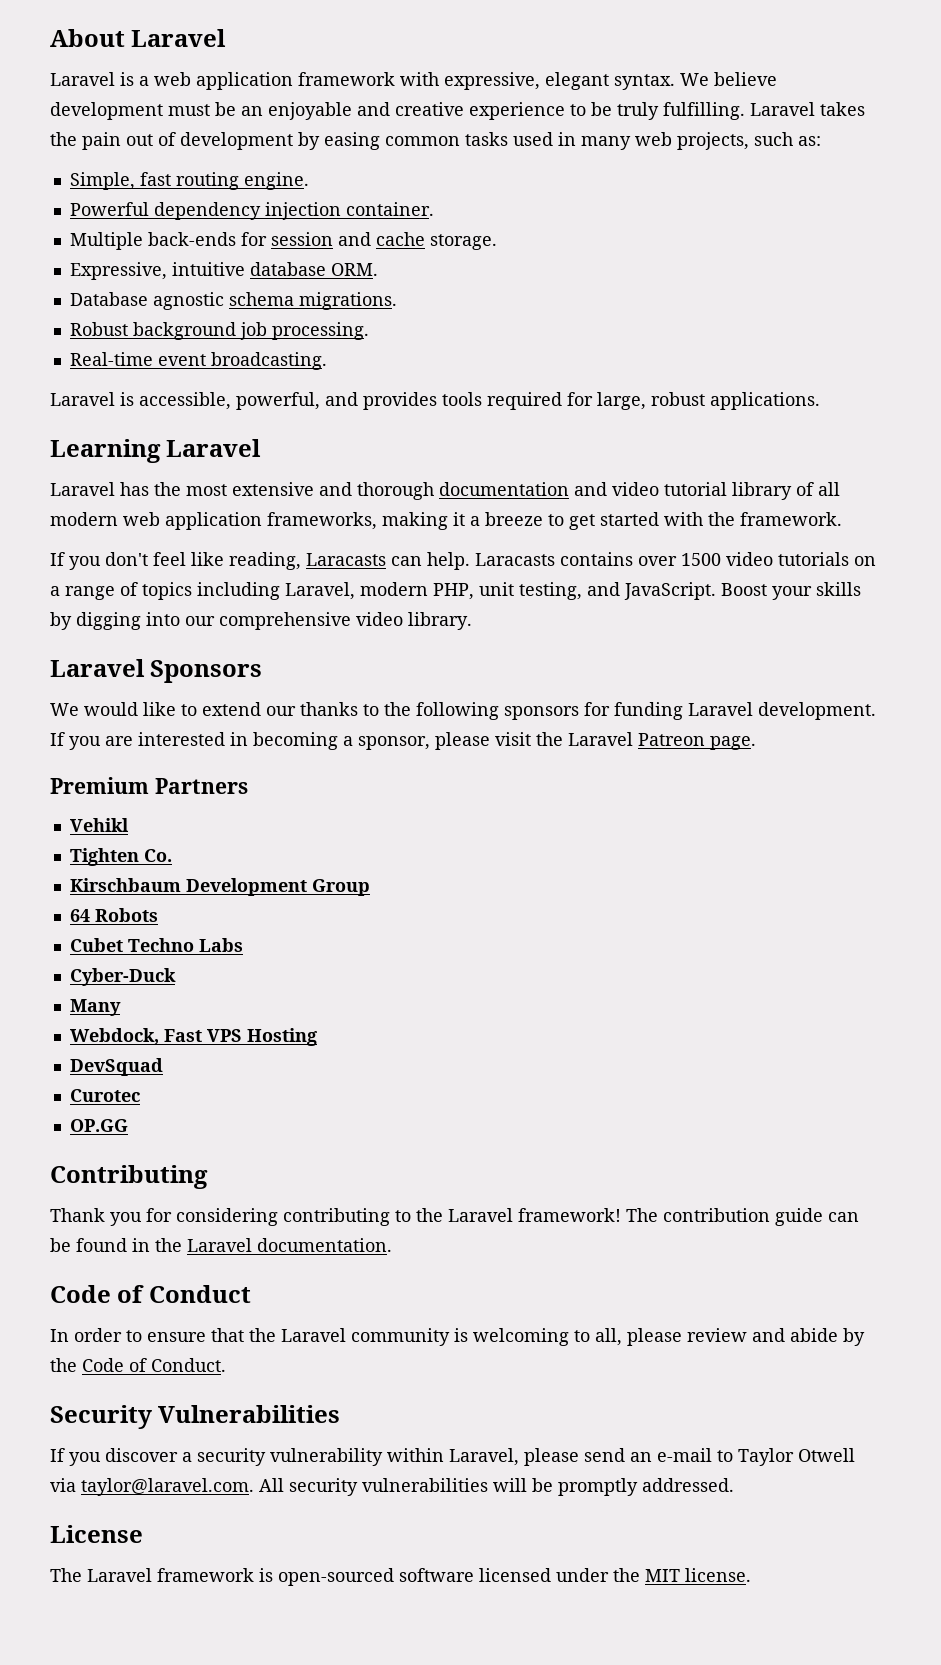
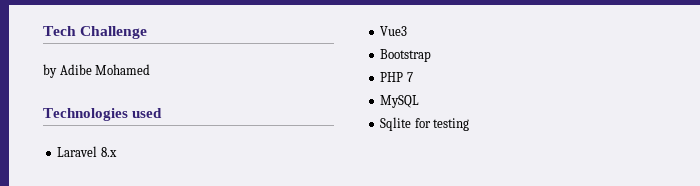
[50,29,227,47] [50,72,777,90] [50,102,865,120] [50,132,821,150] [69,172,309,190] [69,202,434,220] [69,232,497,250] [69,262,378,280] [69,292,397,310] [69,322,369,340] [69,352,327,370] [50,392,820,410] [50,439,262,463] [50,482,840,500] [50,512,842,530] [50,552,876,570] [50,582,861,600] [50,612,472,630] [50,659,263,683] [50,702,876,720] [50,732,756,750] [50,777,248,794] [69,818,129,832] [69,848,172,866] [69,878,370,896] [69,908,158,922] [69,938,243,952] [69,968,176,986] [69,999,121,1016] [69,1028,317,1046] [69,1058,163,1076] [69,1089,140,1102] [69,1119,128,1132] [50,1165,208,1189] [50,1208,859,1226] [50,1238,392,1252] [50,1285,251,1303] [50,1328,865,1346] [50,1358,226,1372] [50,1405,341,1429] [50,1448,855,1466] [50,1478,734,1496] [50,1525,143,1543] [50,1568,751,1586] About Laravel // Laravel is a web application framework with expressive, elegant syntax. We believe development must be an enjoyable and creative experience to be truly fulfilling. Laravel takes the pain out of development by easing common tasks used in many web projects, such as: // Simple, fast routing engine. // Powerful dependency injection container. // Multiple back-ends for session and cache storage. // Expressive, intuitive database ORM. // Database agnostic schema migrations. // Robust background job processing. // Real-time event broadcasting. // Laravel is accessible, powerful, and provides tools required for large, robust applications. // Learning Laravel // Laravel has the most extensive and thorough documentation and video tutorial library of all modern web application frameworks, making it a breeze to get started with the framework. // If you don't feel like reading, Laracasts can help. Laracasts contains over 1500 video tutorials on a range of topics including Laravel, modern PHP, unit testing, and JavaScript. Boost your skills by digging into our comprehensive video library. // Laravel Sponsors // We would like to extend our thanks to the following sponsors for funding Laravel development. If you are interested in becoming a sponsor, please visit the Laravel Patreon page. // Premium Partners // Vehikl // Tighten Co. // Kirschbaum Development Group // 64 Robots // Cubet Techno Labs // Cyber-Duck // Many // Webdock, Fast VPS Hosting // DevSquad // Curotec // OP.GG // Contributing // Thank you for considering contributing to the Laravel framework! The contribution guide can be found in the Laravel documentation. // Code of Conduct // In order to ensure that the Laravel community is welcoming to all, please review and abide by the Code of Conduct. // Security Vulnerabilities // If you discover a security vulnerability within Laravel, please send an e-mail to Taylor Otwell via taylor@laravel.com. All security vulnerabilities will be promptly addressed. // License // The Laravel framework is open-sourced software licensed under the MIT license. -> [43,26,148,39] [43,64,151,78] [43,108,163,121] [57,146,117,157] [380,26,408,36] [380,49,432,62] [380,72,413,82] [380,95,420,108] [380,117,470,131] Tech Challenge // by Adibe Mohamed // Technologies used // Laravel 8.x // Vue3 // Bootstrap // PHP 7 // MySQL // Sqlite for testing

